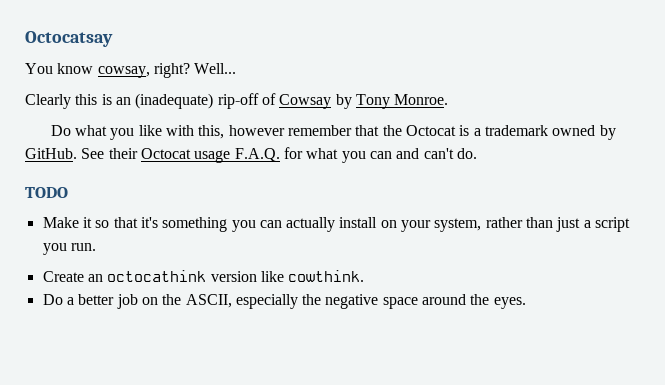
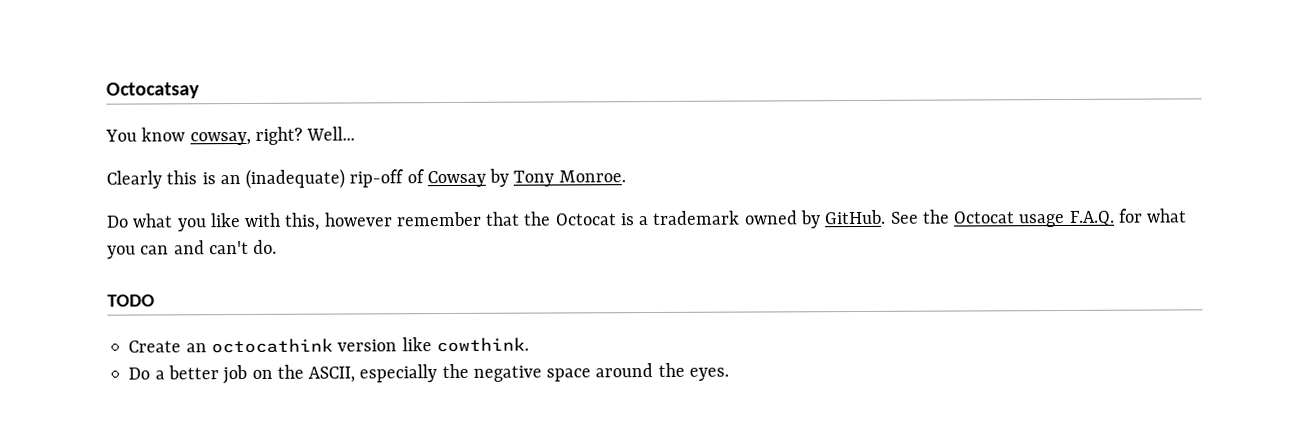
[108,148,138,159] their -> [921,209,950,224] the
[42,217,631,232] [42,243,96,255] // Make it so that it's something you can actually install on your system, rather than just a script you run. -> (155, 300) none

